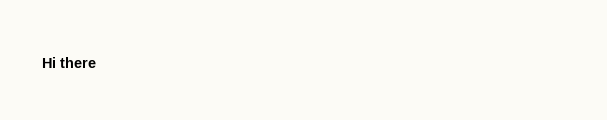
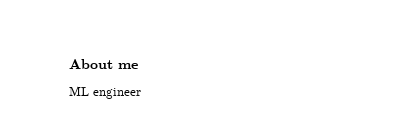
[42,57,96,68] Hi there -> [69,59,138,69] [69,86,141,99] About me // ML engineer

